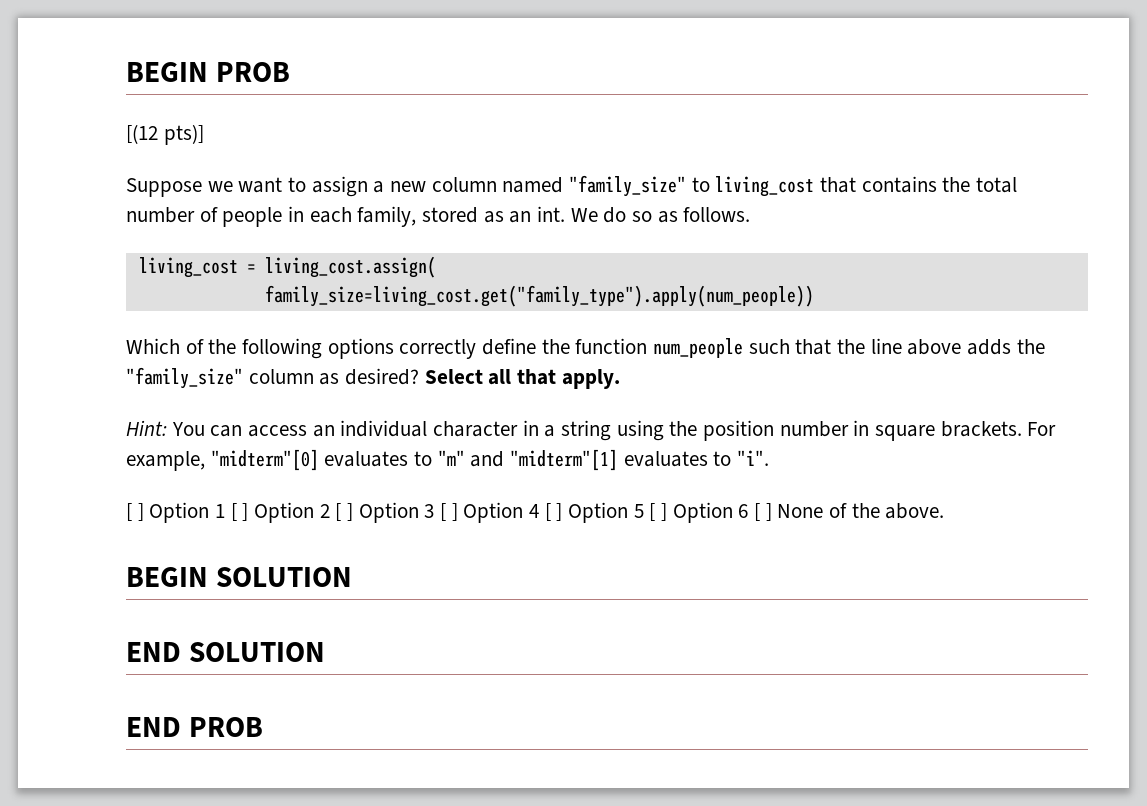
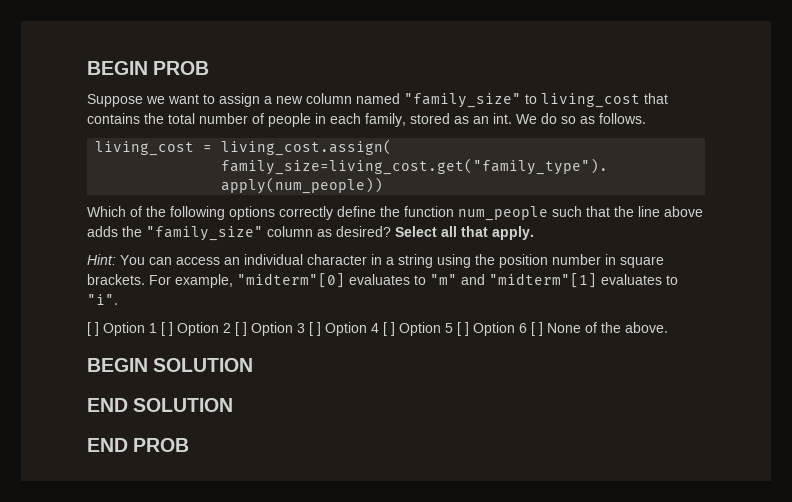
[126,124,204,145] // [(12 pts)] -> (210, 68) none

